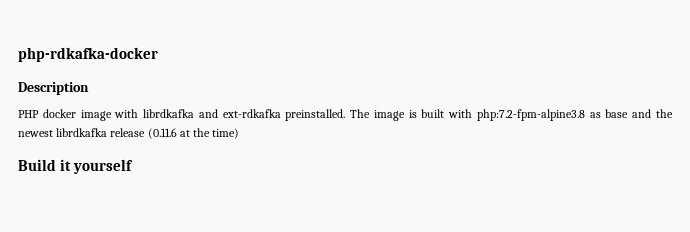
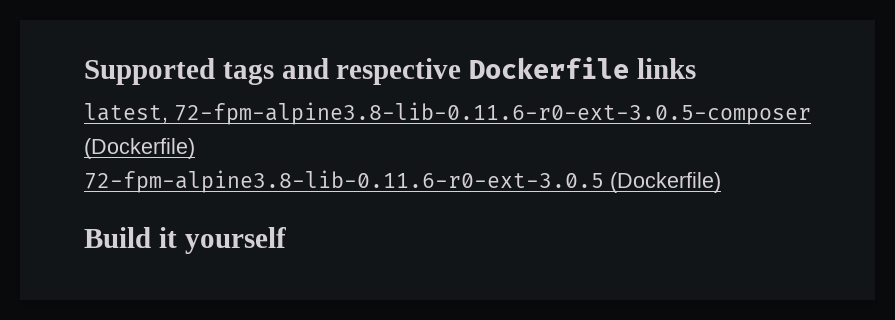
[18,47,158,62] [18,82,89,95] [18,109,673,121] [18,128,240,139] php-rdkafka-docker // Description // PHP docker image with librdkafka and ext-rdkafka preinstalled. The image is built with php:7.2-fpm-alpine3.8 as base and the newest librdkafka release (0.11.6 at the time) -> [84,57,697,85] [84,102,811,125] [84,138,195,159] [84,170,721,193] Supported tags and respective Dockerfile links // latest, 72-fpm-alpine3.8-lib-0.11.6-r0-ext-3.0.5-composer (Dockerfile) // 72-fpm-alpine3.8-lib-0.11.6-r0-ext-3.0.5 (Dockerfile)

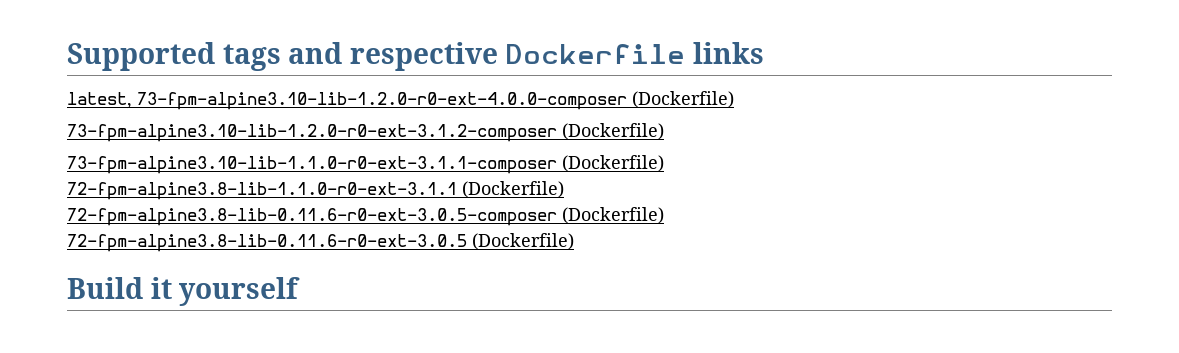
(168, 113) none -> [137,91,734,110] [67,123,664,142] [67,155,664,174] [67,181,564,200] 73-fpm-alpine3.10-lib-1.2.0-r0-ext-4.0.0-composer (Dockerfile) // 73-fpm-alpine3.10-lib-1.2.0-r0-ext-3.1.2-composer (Dockerfile) // 73-fpm-alpine3.10-lib-1.1.0-r0-ext-3.1.1-composer (Dockerfile) // 72-fpm-alpine3.8-lib-1.1.0-r0-ext-3.1.1 (Dockerfile) //

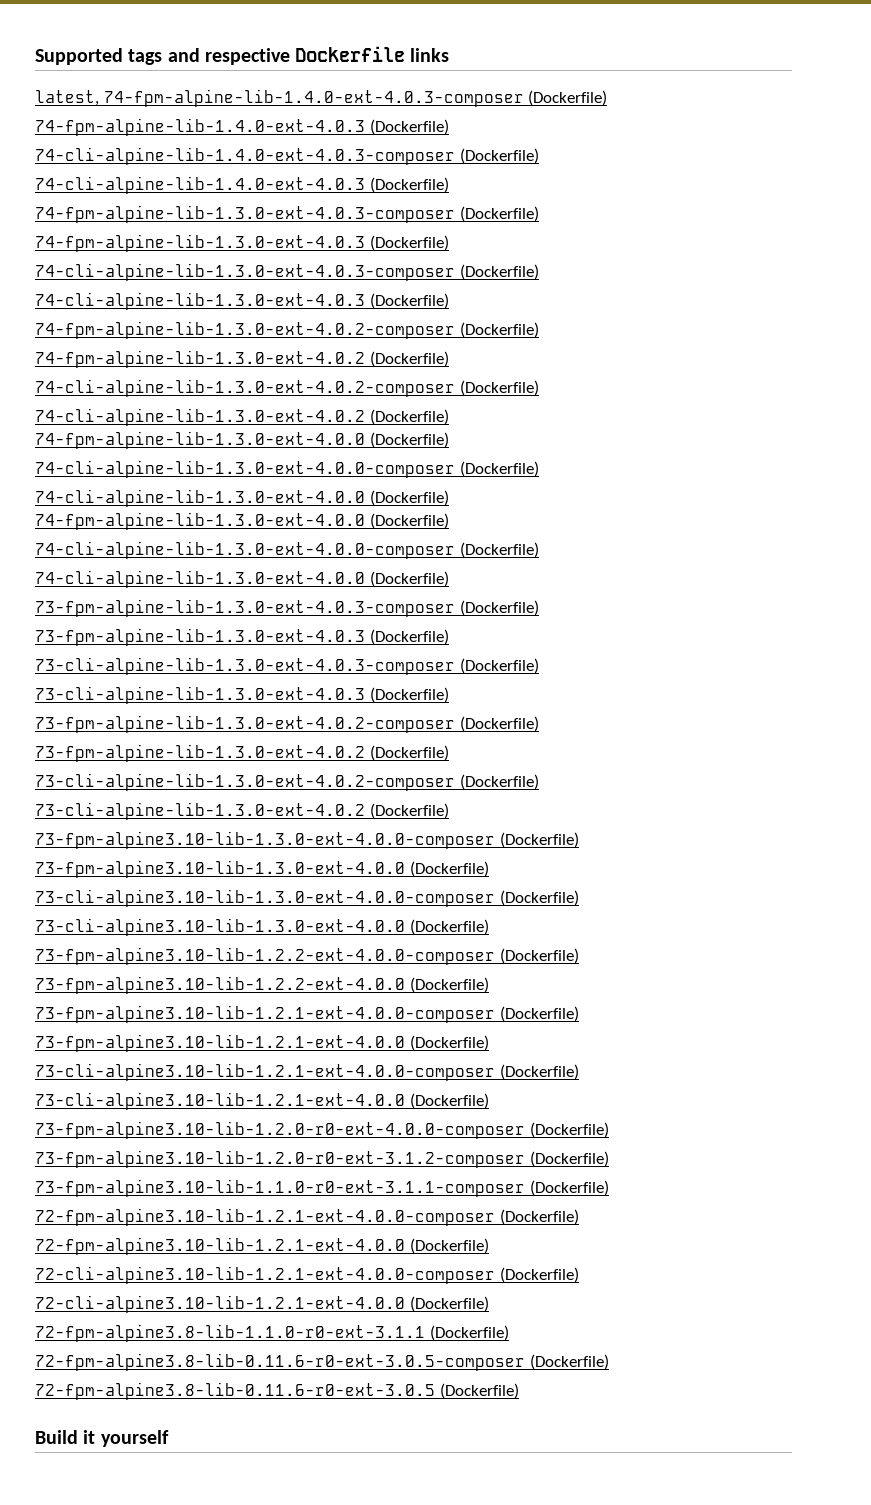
(132, 100) none -> [103,89,608,107] [35,118,449,136] [35,147,539,165] [35,176,449,194] [35,205,539,223] [35,234,449,252] [35,263,539,281] [35,292,449,310] [35,321,539,339] [35,350,449,368] [35,379,539,397] [35,408,449,426] [35,431,449,449] [35,460,539,478] [35,489,449,507] [35,512,449,530] [35,541,539,559] [35,570,449,588] [35,599,539,617] [35,628,449,646] [35,657,539,675] [35,686,449,704] [35,715,539,733] [35,744,449,762] [35,773,539,791] [35,802,449,820] [35,831,579,849] [35,860,489,878] [35,889,579,907] [35,918,489,936] [35,947,579,965] [35,976,489,994] [35,1005,579,1023] [35,1034,489,1052] [35,1063,579,1081] [35,1092,489,1110] 74-fpm-alpine-lib-1.4.0-ext-4.0.3-composer (Dockerfile) // 74-fpm-alpine-lib-1.4.0-ext-4.0.3 (Dockerfile) // 74-cli-alpine-lib-1.4.0-ext-4.0.3-composer (Dockerfile) // 74-cli-alpine-lib-1.4.0-ext-4.0.3 (Dockerfile) // 74-fpm-alpine-lib-1.3.0-ext-4.0.3-composer (Dockerfile) // 74-fpm-alpine-lib-1.3.0-ext-4.0.3 (Dockerfile) // 74-cli-alpine-lib-1.3.0-ext-4.0.3-composer (Dockerfile) // 74-cli-alpine-lib-1.3.0-ext-4.0.3 (Dockerfile) // 74-fpm-alpine-lib-1.3.0-ext-4.0.2-composer (Dockerfile) // 74-fpm-alpine-lib-1.3.0-ext-4.0.2 (Dockerfile) // 74-cli-alpine-lib-1.3.0-ext-4.0.2-composer (Dockerfile) // 74-cli-alpine-lib-1.3.0-ext-4.0.2 (Dockerfile) // 74-fpm-alpine-lib-1.3.0-ext-4.0.0 (Dockerfile) // 74-cli-alpine-lib-1.3.0-ext-4.0.0-composer (Dockerfile) // 74-cli-alpine-lib-1.3.0-ext-4.0.0 (Dockerfile) // 74-fpm-alpine-lib-1.3.0-ext-4.0.0 (Dockerfile) // 74-cli-alpine-lib-1.3.0-ext-4.0.0-composer (Dockerfile) // 74-cli-alpine-lib-1.3.0-ext-4.0.0 (Dockerfile) // 73-fpm-alpine-lib-1.3.0-ext-4.0.3-composer (Dockerfile) // 73-fpm-alpine-lib-1.3.0-ext-4.0.3 (Dockerfile) // 73-cli-alpine-lib-1.3.0-ext-4.0.3-composer (Dockerfile) // 73-cli-alpine-lib-1.3.0-ext-4.0.3 (Dockerfile) // 73-fpm-alpine-lib-1.3.0-ext-4.0.2-composer (Dockerfile) // 73-fpm-alpine-lib-1.3.0-ext-4.0.2 (Dockerfile) // 73-cli-alpine-lib-1.3.0-ext-4.0.2-composer (Dockerfile) // 73-cli-alpine-lib-1.3.0-ext-4.0.2 (Dockerfile) // 73-fpm-alpine3.10-lib-1.3.0-ext-4.0.0-composer (Dockerfile) // 73-fpm-alpine3.10-lib-1.3.0-ext-4.0.0 (Dockerfile) // 73-cli-alpine3.10-lib-1.3.0-ext-4.0.0-composer (Dockerfile) // 73-cli-alpine3.10-lib-1.3.0-ext-4.0.0 (Dockerfile) // 73-fpm-alpine3.10-lib-1.2.2-ext-4.0.0-composer (Dockerfile) // 73-fpm-alpine3.10-lib-1.2.2-ext-4.0.0 (Dockerfile) // 73-fpm-alpine3.10-lib-1.2.1-ext-4.0.0-composer (Dockerfile) // 73-fpm-alpine3.10-lib-1.2.1-ext-4.0.0 (Dockerfile) // 73-cli-alpine3.10-lib-1.2.1-ext-4.0.0-composer (Dockerfile) // 73-cli-alpine3.10-lib-1.2.1-ext-4.0.0 (Dockerfile) //
(664, 163) none -> [35,1208,579,1226] [35,1237,489,1255] [35,1266,579,1284] [35,1295,489,1313] // 72-fpm-alpine3.10-lib-1.2.1-ext-4.0.0-composer (Dockerfile) // 72-fpm-alpine3.10-lib-1.2.1-ext-4.0.0 (Dockerfile) // 72-cli-alpine3.10-lib-1.2.1-ext-4.0.0-composer (Dockerfile) // 72-cli-alpine3.10-lib-1.2.1-ext-4.0.0 (Dockerfile)

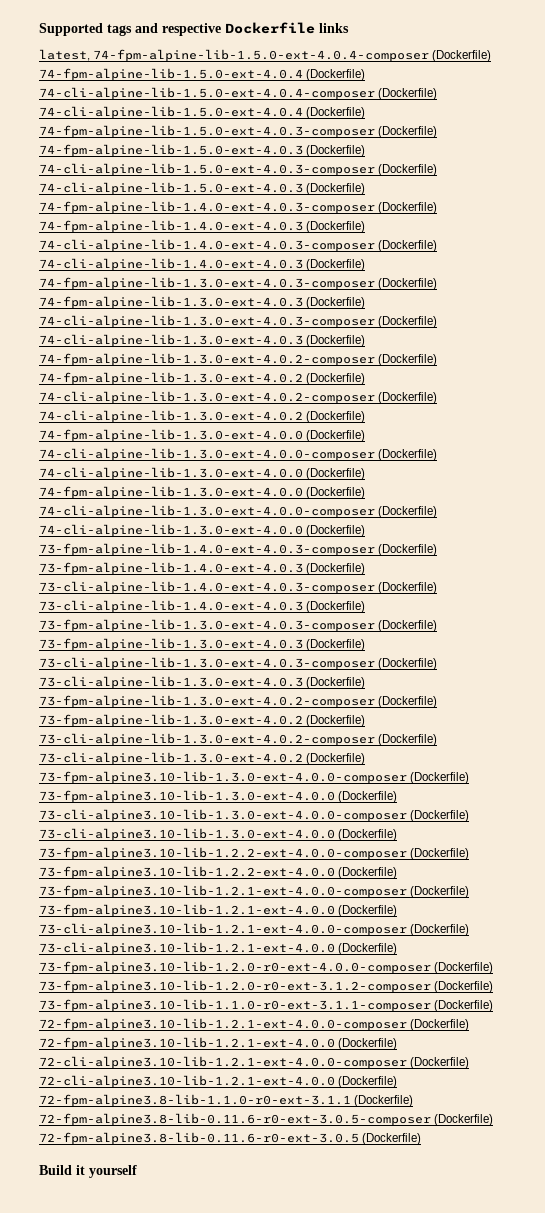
(99, 98) none -> [93,49,492,62] [39,68,366,81] [39,87,438,100] [39,106,366,119] [39,125,438,138] [39,144,366,157] [39,163,438,176] [39,182,366,195] 74-fpm-alpine-lib-1.5.0-ext-4.0.4-composer (Dockerfile) // 74-fpm-alpine-lib-1.5.0-ext-4.0.4 (Dockerfile) // 74-cli-alpine-lib-1.5.0-ext-4.0.4-composer (Dockerfile) // 74-cli-alpine-lib-1.5.0-ext-4.0.4 (Dockerfile) // 74-fpm-alpine-lib-1.5.0-ext-4.0.3-composer (Dockerfile) // 74-fpm-alpine-lib-1.5.0-ext-4.0.3 (Dockerfile) // 74-cli-alpine-lib-1.5.0-ext-4.0.3-composer (Dockerfile) // 74-cli-alpine-lib-1.5.0-ext-4.0.3 (Dockerfile) //
(449, 579) none -> [39,543,438,556] [39,562,366,575] [39,581,438,594] [39,600,366,613] // 73-fpm-alpine-lib-1.4.0-ext-4.0.3-composer (Dockerfile) // 73-fpm-alpine-lib-1.4.0-ext-4.0.3 (Dockerfile) // 73-cli-alpine-lib-1.4.0-ext-4.0.3-composer (Dockerfile) // 73-cli-alpine-lib-1.4.0-ext-4.0.3 (Dockerfile)

